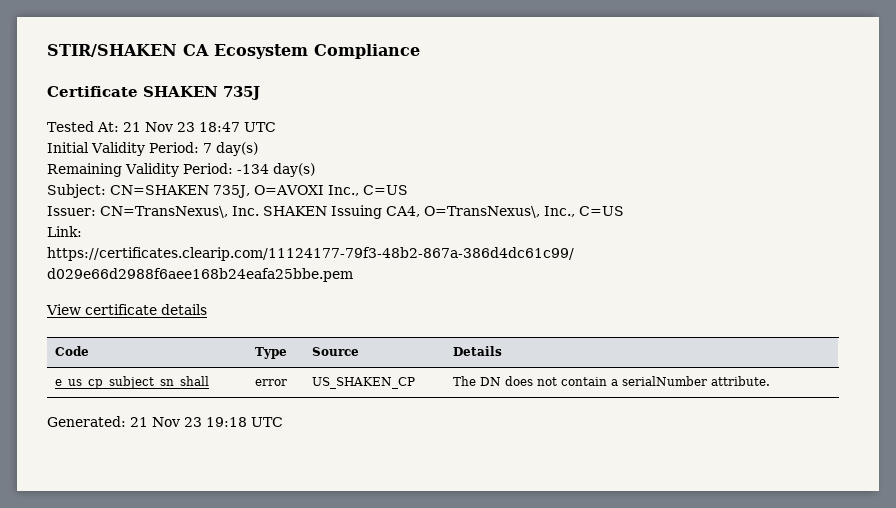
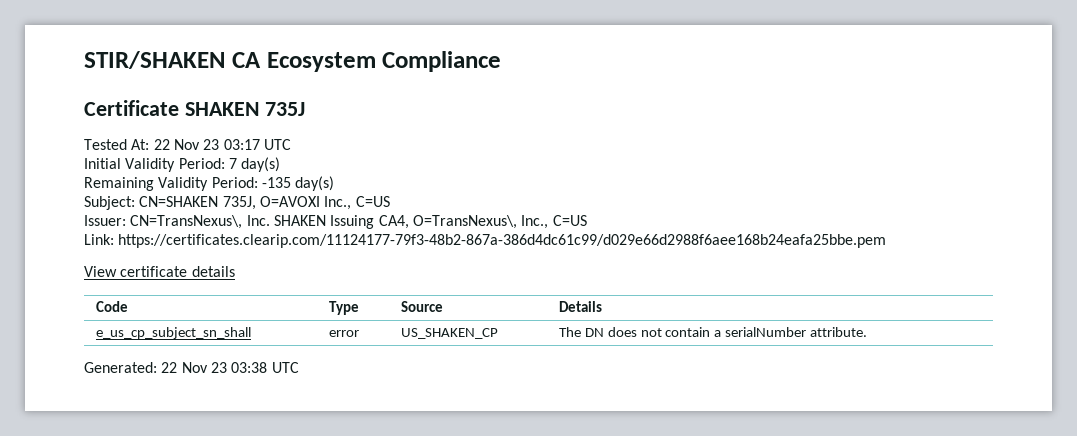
[122,122,240,132] 21 Nov 23 18:47 -> [153,139,260,150] 22 Nov 23 03:17
[236,164,269,174] -134 -> [261,177,291,188] -135
[130,417,247,427] 21 Nov 23 19:18 -> [161,362,268,373] 22 Nov 23 03:38

